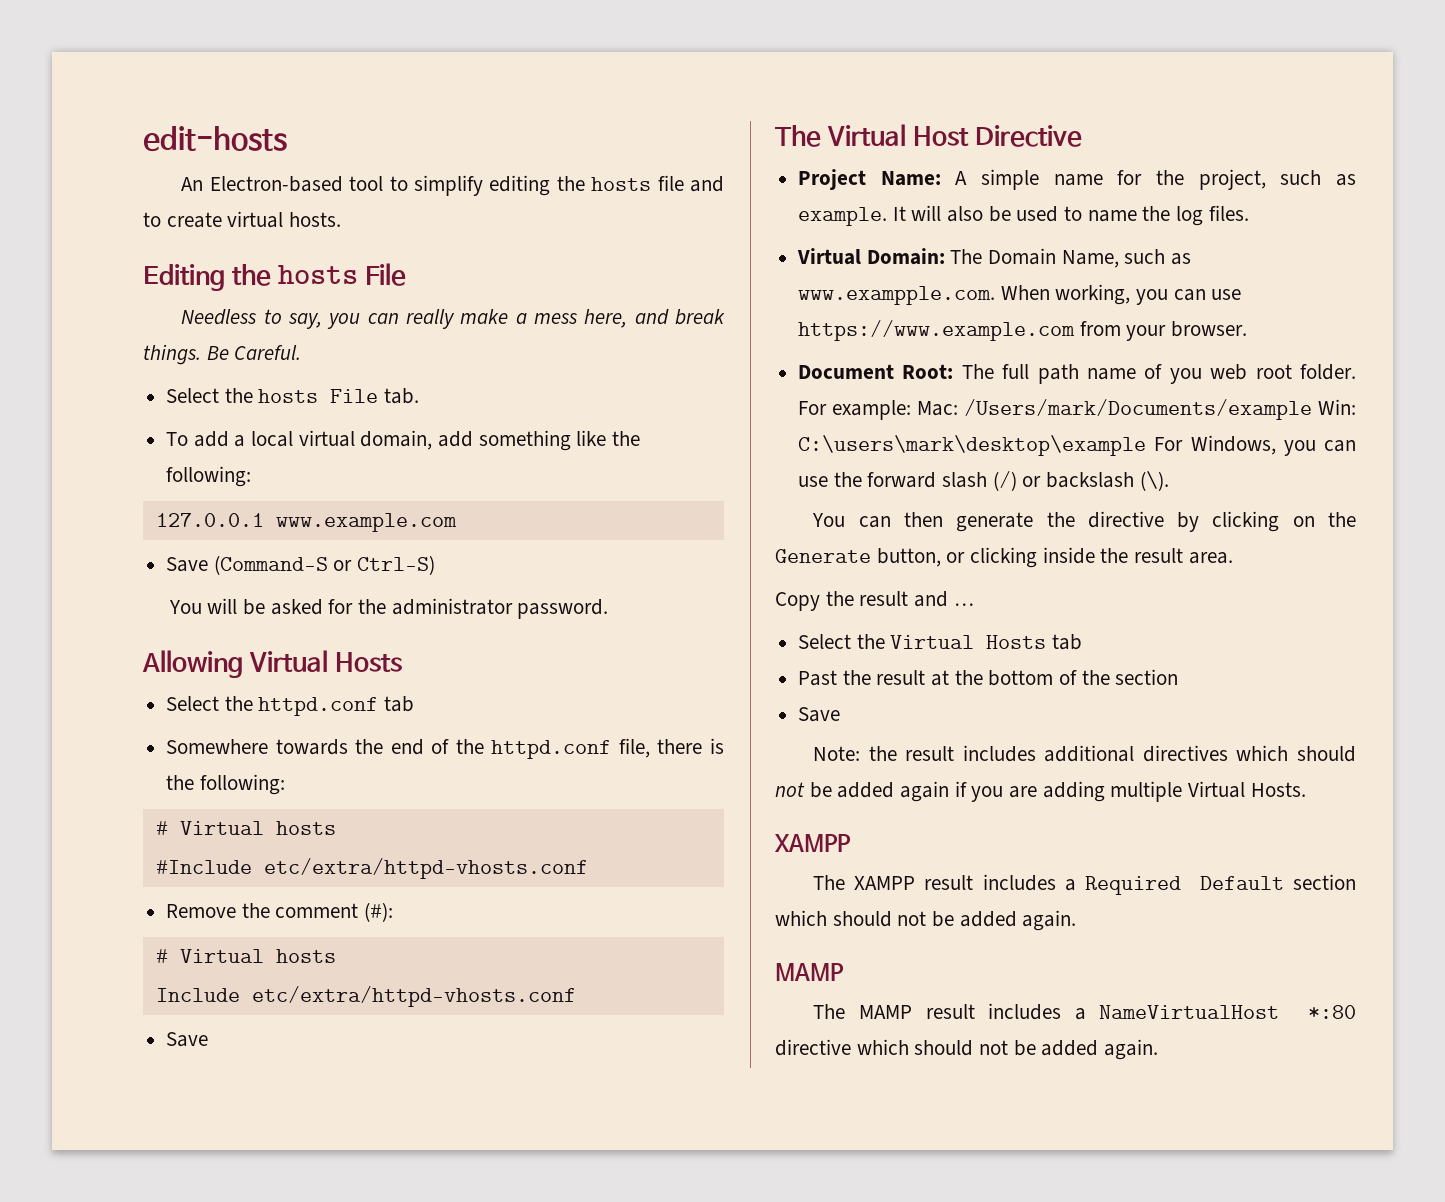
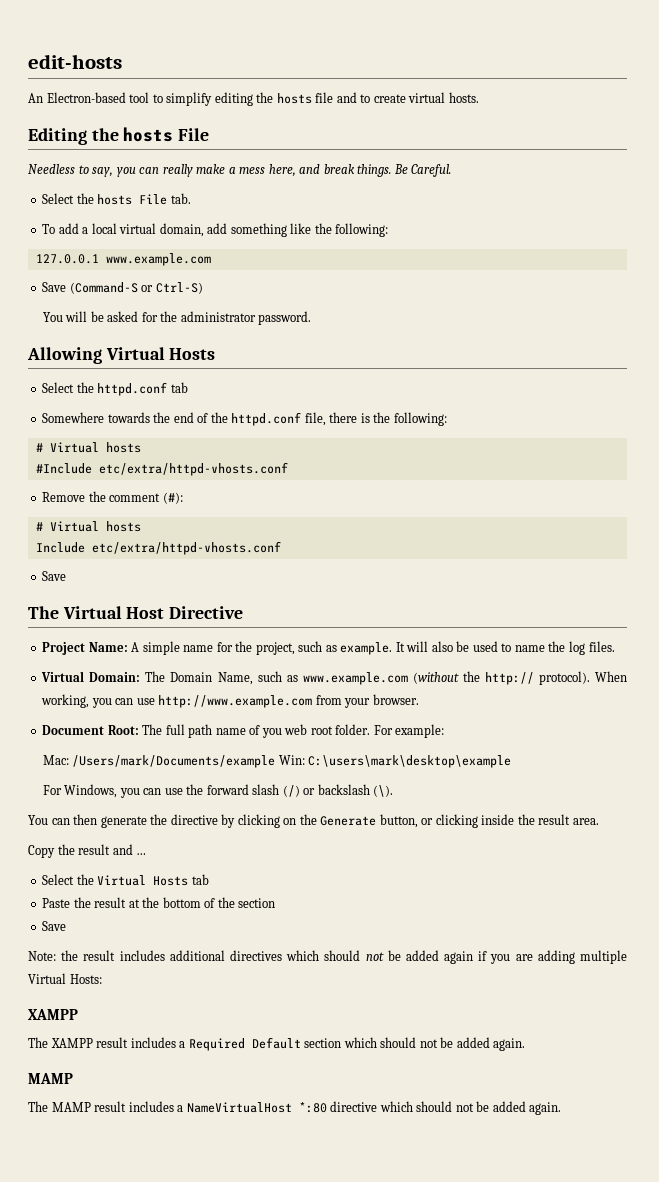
[798,286,996,305] www.exampple.com. -> [302,671,590,685] www.example.com (without the http:// protocol).
[798,320,1076,341] https://www.example.com -> [158,695,313,708] http://www.example.com
(912, 410) none -> (445, 731) //
(1147, 445) none -> (512, 761) //
[798,670,838,686] Past -> [42,898,71,908] Paste
[1250,782,1306,797] Hosts. -> [69,974,102,984] Hosts:

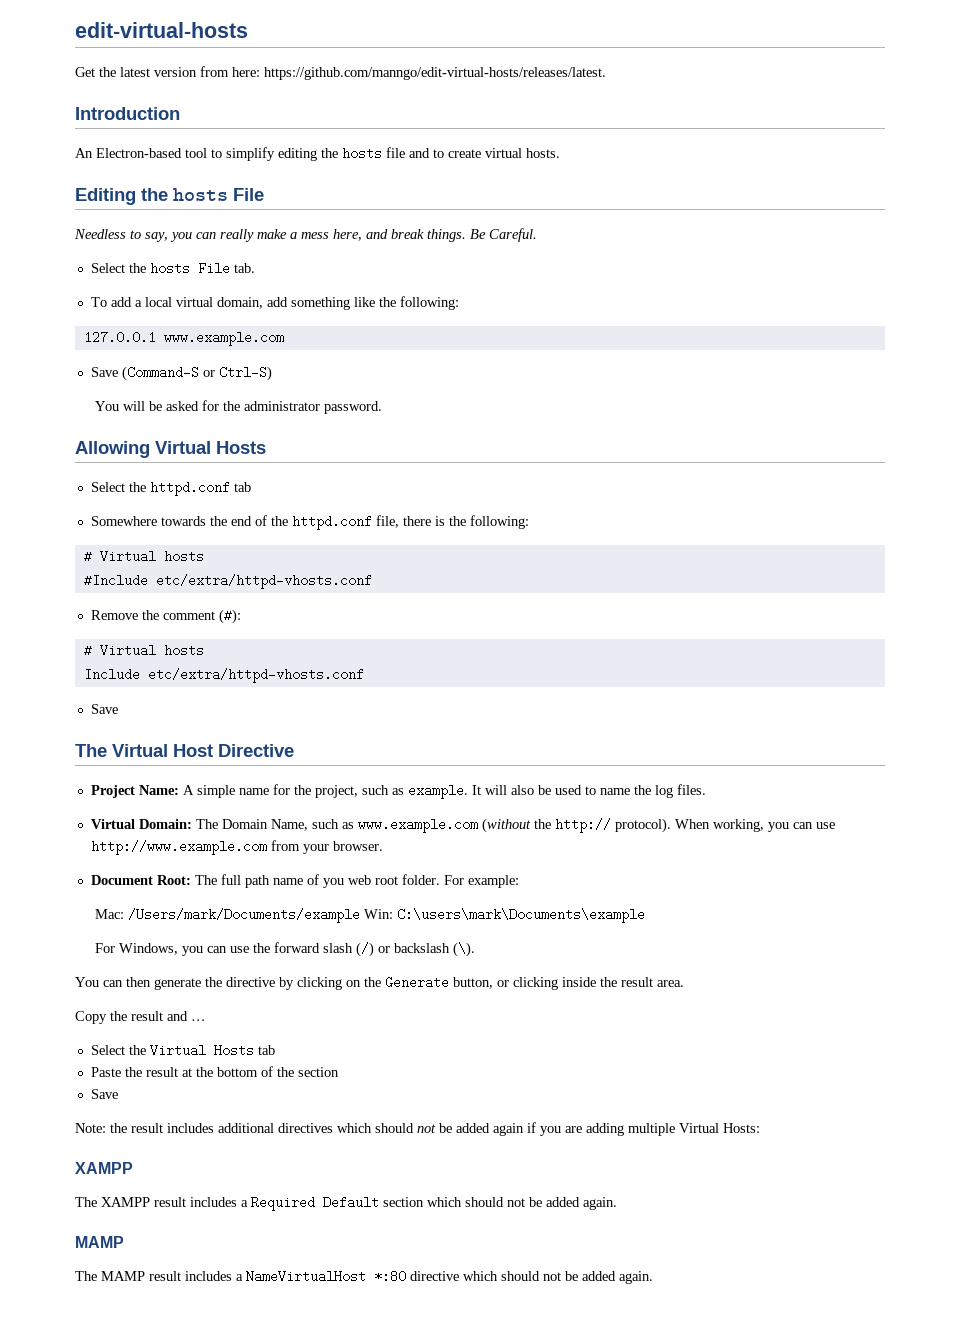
[28,54,122,69] edit-hosts -> [75,22,248,38] [75,66,606,80] [75,107,180,120] edit-virtual-hosts // Get the latest version from here: https://github.com/manngo/edit-virtual-hosts/releases/latest. // Introduction
[308,755,512,768] C:\users\mark\desktop\example -> [397,908,646,923] C:\users\mark\Documents\example

